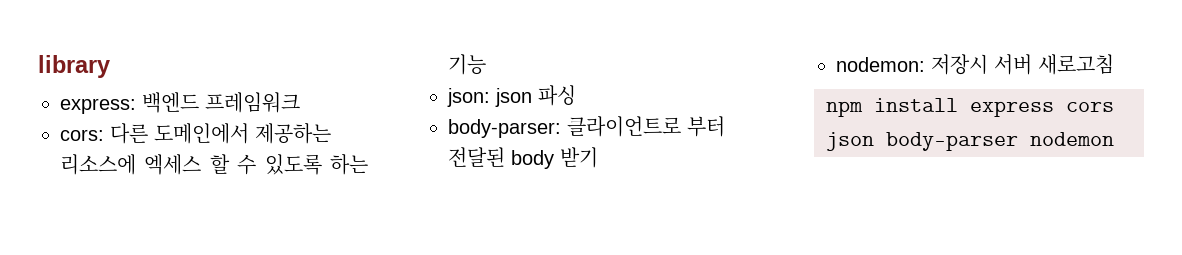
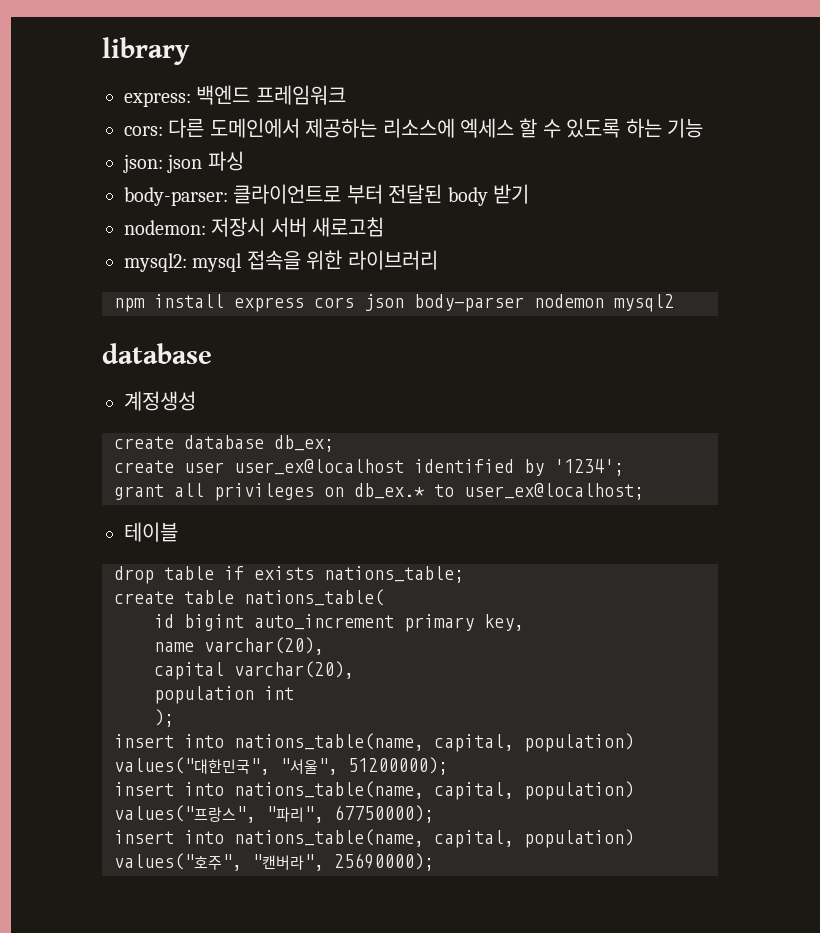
(1114, 64) none -> [124,250,438,272] // mysql2: mysql 접속을 위한 라이브러리
(1114, 139) none -> [614,294,674,312] [102,343,212,364] [124,391,196,411] [114,435,334,452] [114,459,624,476] [114,483,644,501] [124,522,178,542] [114,566,464,584] [114,589,384,606] [154,614,524,632] [154,637,324,655] [154,661,354,680] [154,686,294,704] [154,709,174,727] [114,733,634,752] [114,757,448,775] [114,781,634,800] [114,805,434,823] [114,829,634,848] [114,853,434,871] mysql2 // database // 계정생성 // create database db_ex; // create user user_ex@localhost identified by '1234'; // grant all privileges on db_ex.* to user_ex@localhost; // 테이블 // drop table if exists nations_table; // create table nations_table( // id bigint auto_increment primary key, // name varchar(20), // capital varchar(20), // population int // ); // insert into nations_table(name, capital, population) values("대한민국", "서울", 51200000); // insert into nations_table(name, capital, population) values("프랑스", "파리", 67750000); // insert into nations_table(name, capital, population) values("호주", "캔버라", 25690000);

